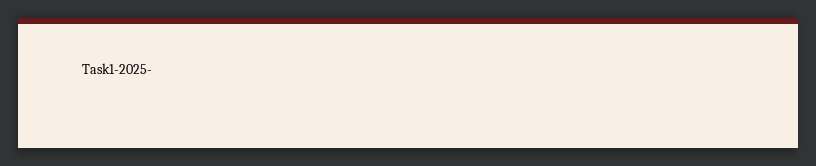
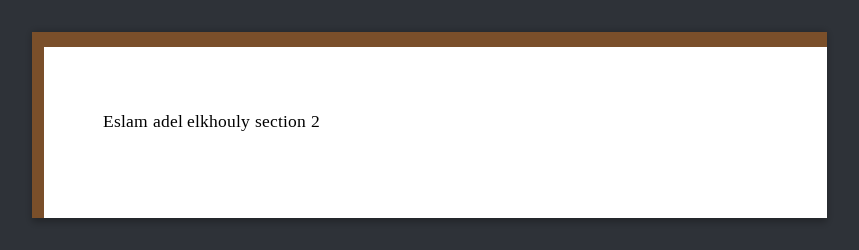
[82,63,152,74] Task1-2025- -> [103,115,320,131] Eslam adel elkhouly section 2

